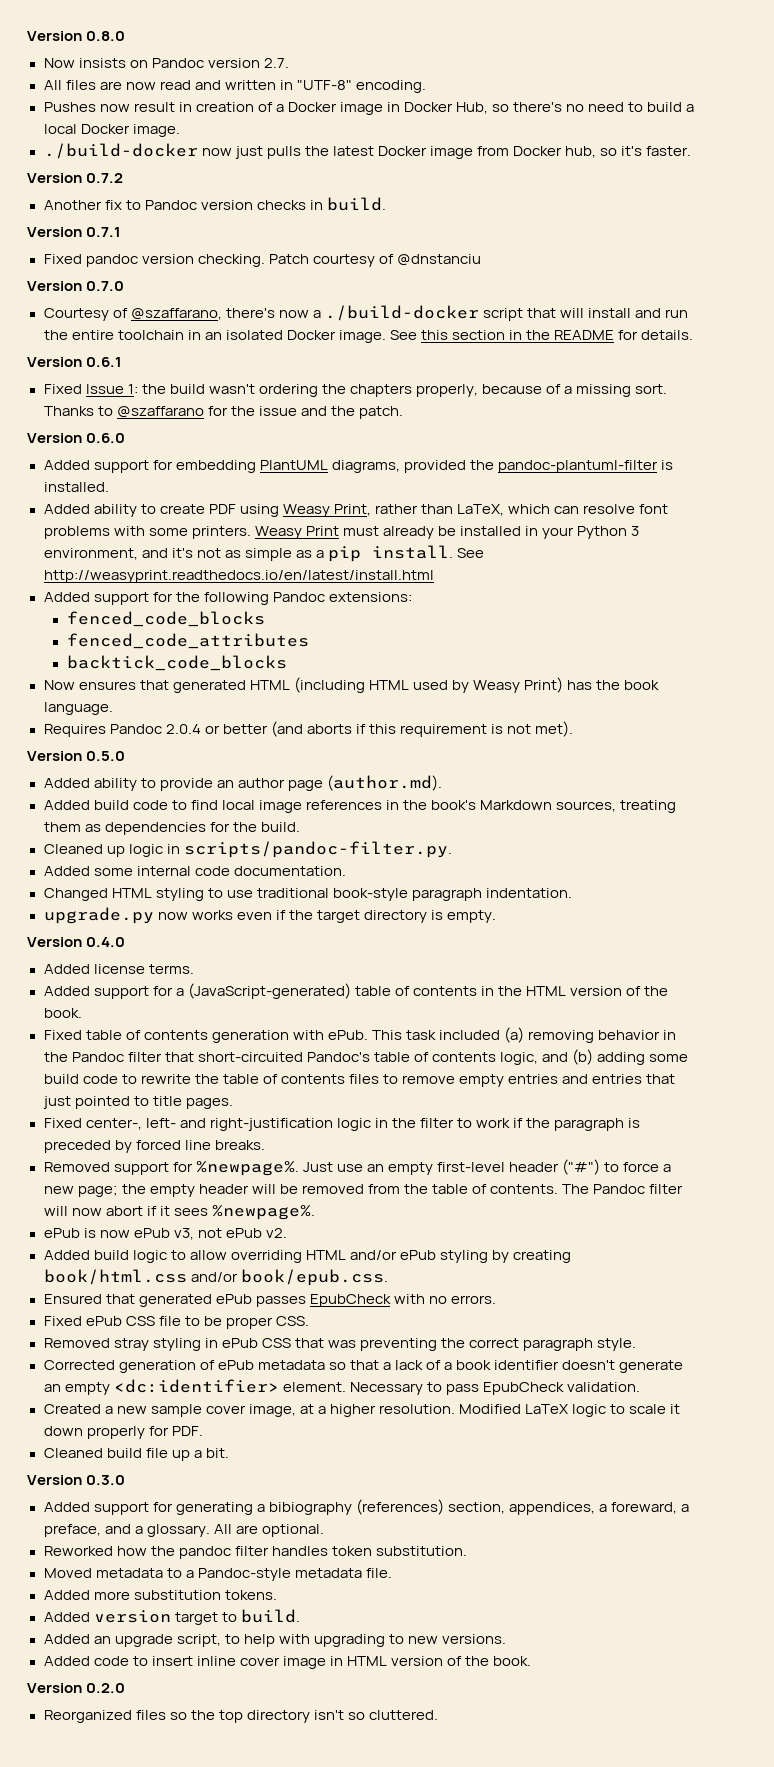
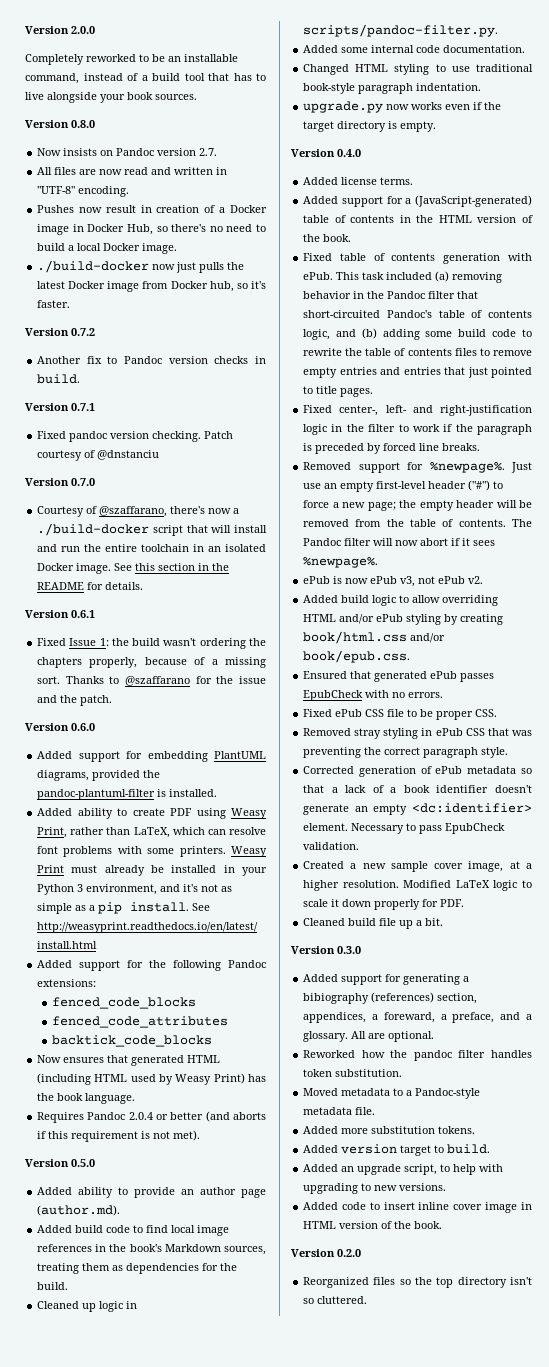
[27,31,82,41] Version -> [25,26,95,34] [25,54,238,65] [25,73,266,84] [25,92,197,103] [25,120,69,128] Version 2.0.0 // Completely reworked to be an installable command, instead of a build tool that has to live alongside your book sources. // Version

